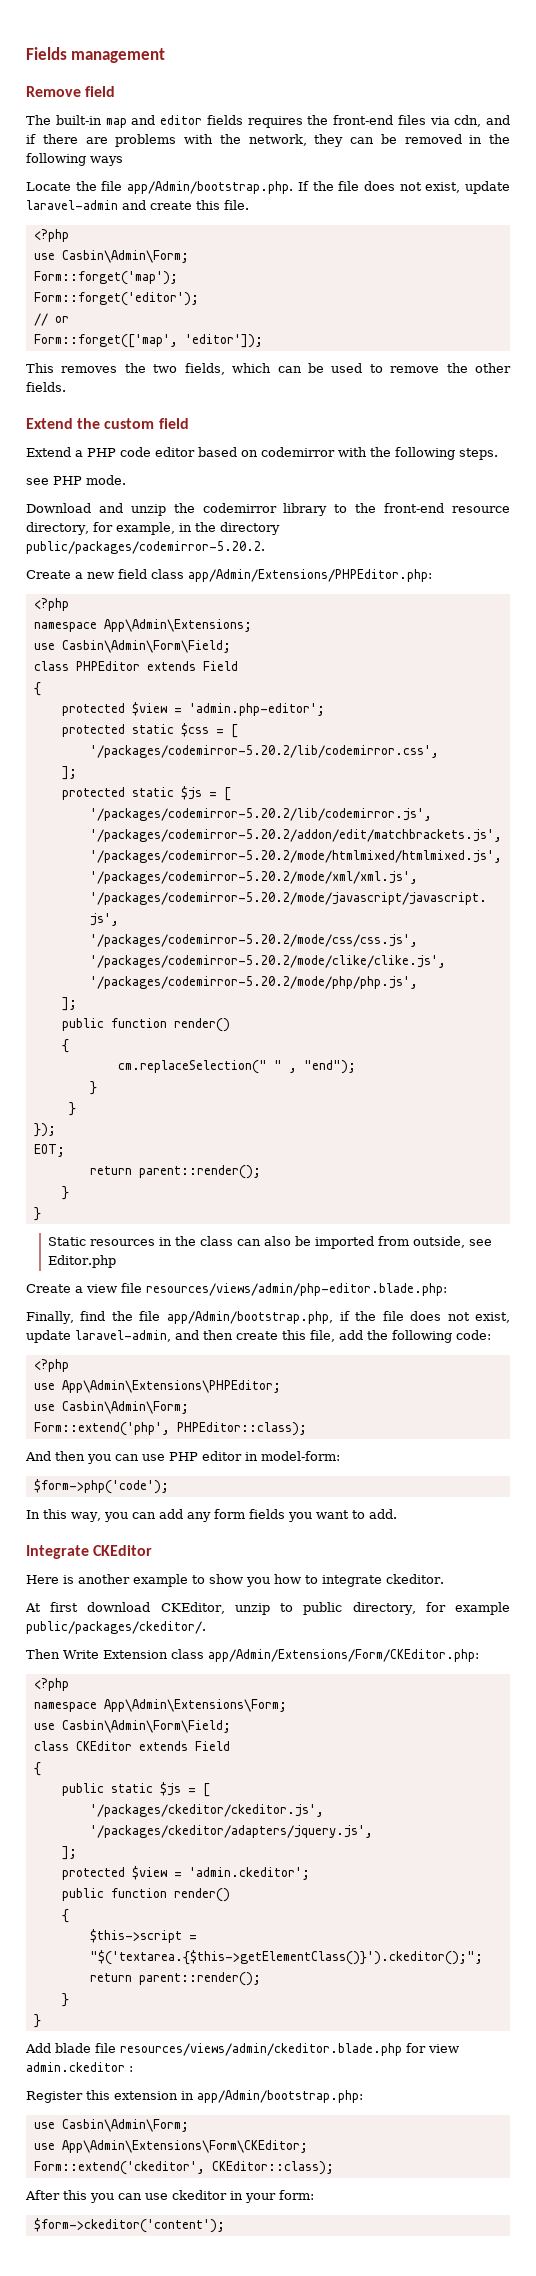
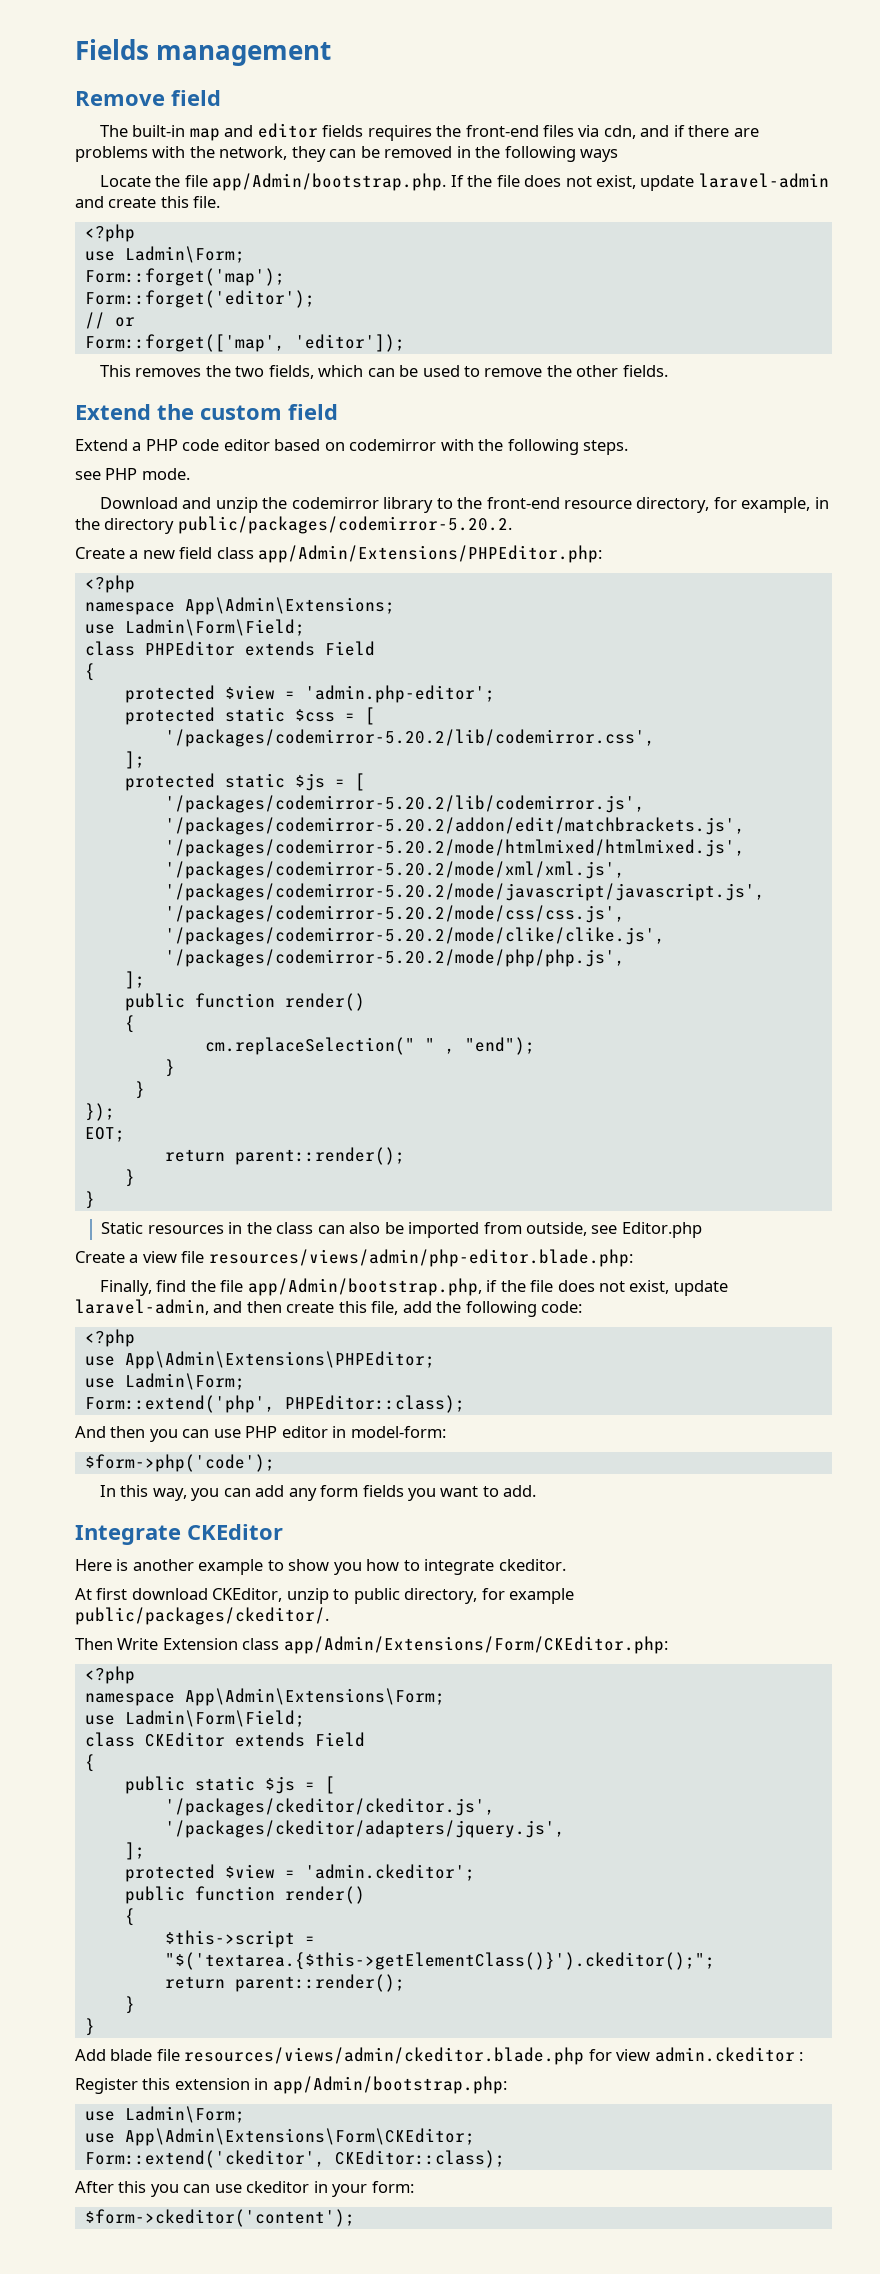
[61,250,189,263] Casbin\Admin\Form; -> [124,246,245,263] Ladmin\Form;
[61,640,231,653] Casbin\Admin\Form\Field; -> [124,619,305,636] Ladmin\Form\Field;
[61,1401,189,1414] Casbin\Admin\Form; -> [124,1373,245,1390] Ladmin\Form;
[61,1720,231,1733] Casbin\Admin\Form\Field; -> [124,1710,305,1727] Ladmin\Form\Field;
[61,2119,189,2132] Casbin\Admin\Form; -> [124,2106,245,2123] Ladmin\Form;

